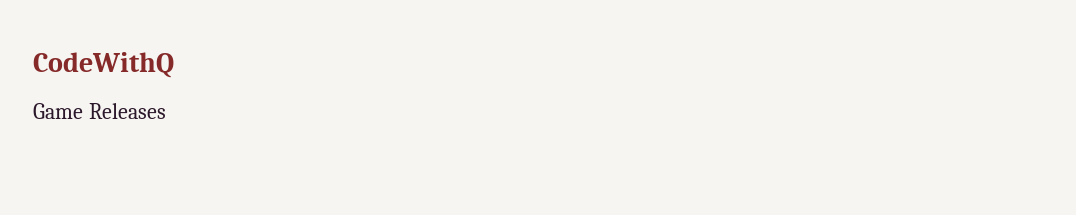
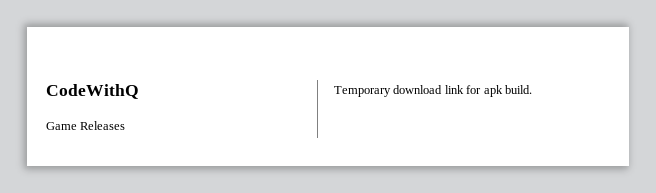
(166, 111) none -> [334,85,532,97] // Temporary download link for apk build.

